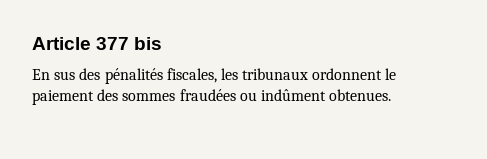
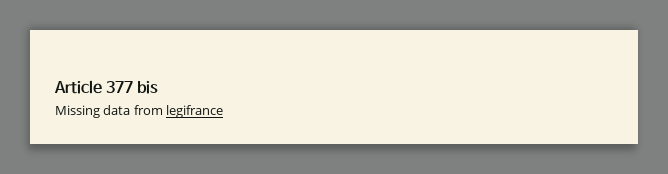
[32,68,397,84] [32,89,392,105] En sus des pénalités fiscales, les tribunaux ordonnent le paiement des sommes fraudées ou indûment obtenues. -> [55,105,224,118] Missing data from legifrance

